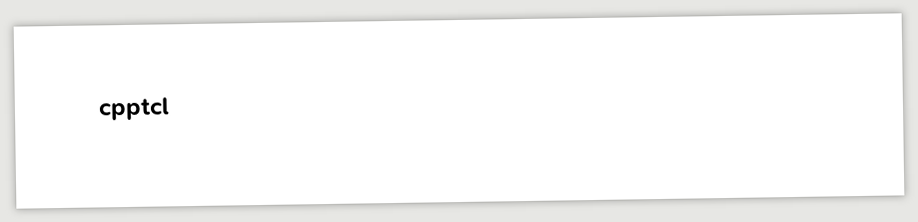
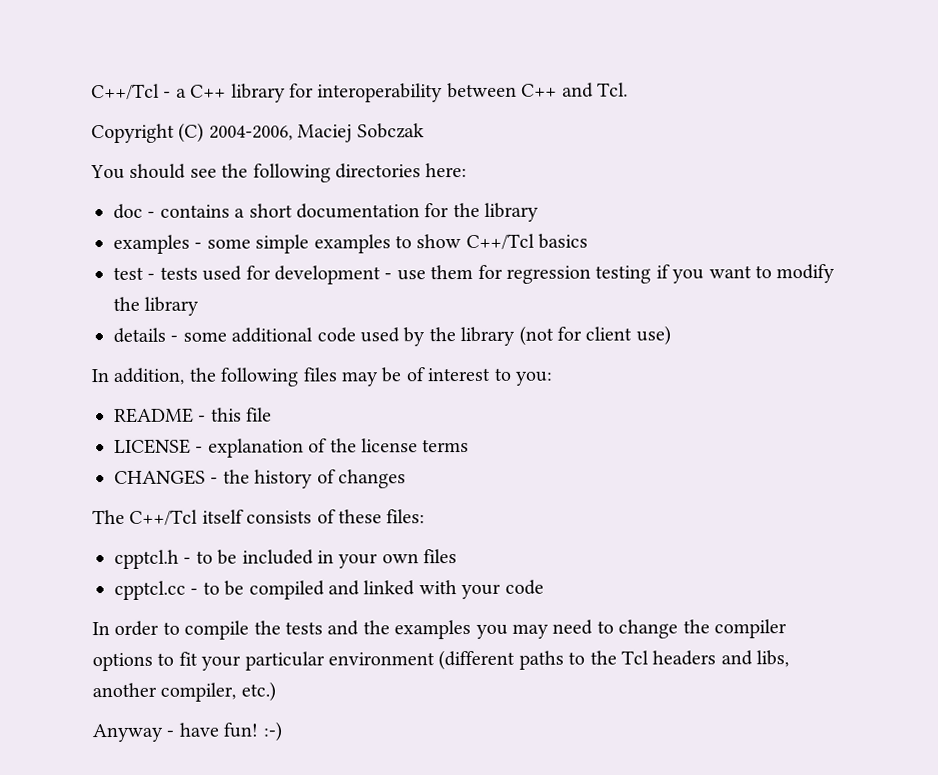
[98,97,170,121] cpptcl -> [91,82,628,103] [91,122,425,144] [90,163,468,183] [113,202,540,222] [113,233,589,254] [113,263,836,285] [113,296,200,316] [113,325,671,347] [91,367,552,387] [114,407,273,423] [114,438,470,458] [114,469,406,489] [92,509,426,526] [114,549,458,569] [114,579,544,600] [92,619,787,640] [92,649,790,672] [92,681,276,702] [92,721,282,743] C++/Tcl - a C++ library for interoperability between C++ and Tcl. // Copyright (C) 2004-2006, Maciej Sobczak // You should see the following directories here: // doc - contains a short documentation for the library // examples - some simple examples to show C++/Tcl basics // test - tests used for development - use them for regression testing if you want to modify the library // details - some additional code used by the library (not for client use) // In addition, the following files may be of interest to you: // README - this file // LICENSE - explanation of the license terms // CHANGES - the history of changes // The C++/Tcl itself consists of these files: // cpptcl.h - to be included in your own files // cpptcl.cc - to be compiled and linked with your code // In order to compile the tests and the examples you may need to change the compiler options to fit your particular environment (different paths to the Tcl headers and libs, another compiler, etc.) // Anyway - have fun! :-)

